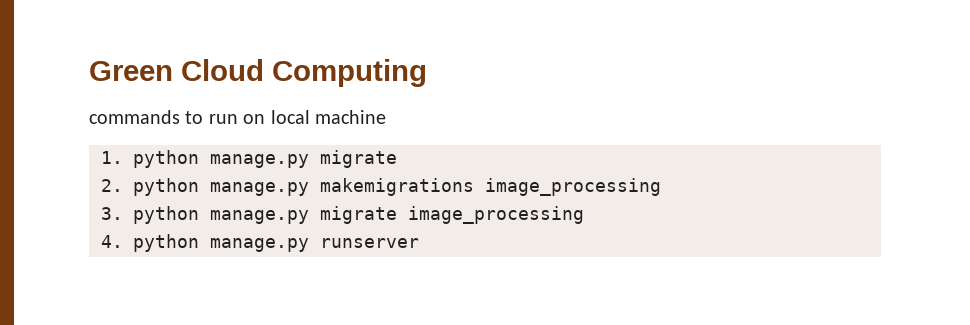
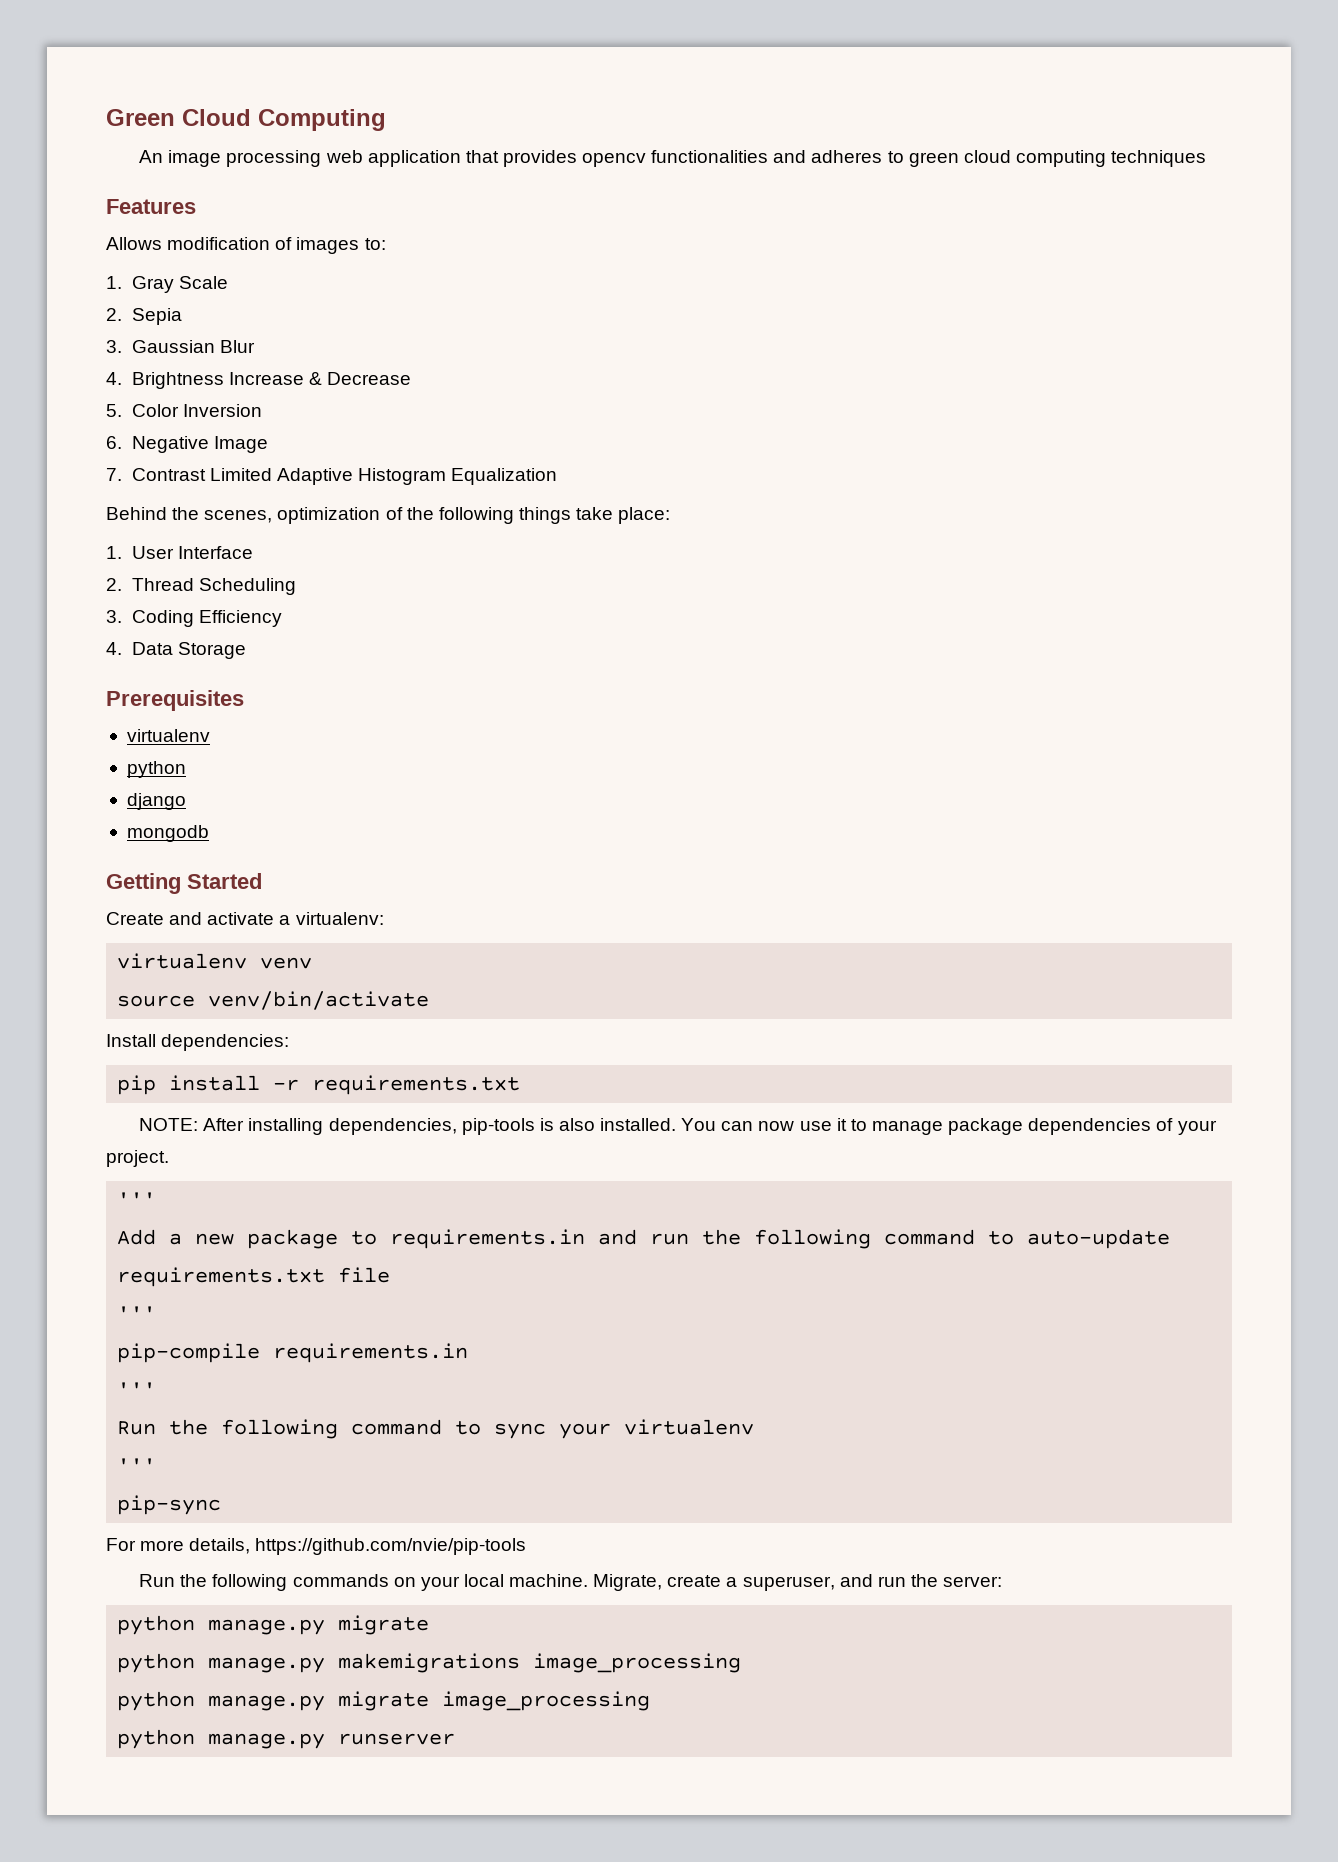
[89,110,386,124] [101,151,123,164] commands to run on local machine // 1. -> [139,150,1207,167] [106,199,196,214] [106,237,386,254] [106,276,228,293] [106,308,182,325] [106,340,255,353] [106,372,412,389] [106,404,262,417] [106,436,268,453] [106,468,558,485] [106,507,671,524] [106,546,253,559] [106,578,296,595] [106,610,282,627] [106,642,246,659] [106,690,244,711] [126,729,210,742] [126,761,186,778] [126,793,186,810] [126,825,209,842] [106,873,262,894] [106,912,384,925] [117,953,313,969] [117,991,430,1010] [106,1034,290,1051] [117,1075,521,1095] [139,1118,1217,1135] [106,1150,169,1167] [117,1192,157,1206] [117,1229,1171,1249] [117,1267,391,1287] [117,1306,157,1320] [117,1343,469,1363] [117,1382,157,1396] [117,1419,755,1439] [117,1458,157,1472] [117,1495,222,1515] [106,1538,527,1555] [139,1574,1003,1591] An image processing web application that provides opencv functionalities and adheres to green cloud computing techniques // Features // Allows modification of images to: // 1. Gray Scale // 2. Sepia // 3. Gaussian Blur // 4. Brightness Increase & Decrease // 5. Color Inversion // 6. Negative Image // 7. Contrast Limited Adaptive Histogram Equalization // Behind the scenes, optimization of the following things take place: // 1. User Interface // 2. Thread Scheduling // 3. Coding Efficiency // 4. Data Storage // Prerequisites // virtualenv // python // django // mongodb // Getting Started // Create and activate a virtualenv: // virtualenv venv // source venv/bin/activate // Install dependencies: // pip install -r requirements.txt // NOTE: After installing dependencies, pip-tools is also installed. You can now use it to manage package dependencies of your project. // ''' // Add a new package to requirements.in and run the following command to auto-update requirements.txt file // ''' // pip-compile requirements.in // ''' // Run the following command to sync your virtualenv // ''' // pip-sync // For more details, https://github.com/nvie/pip-tools // Run the following commands on your local machine. Migrate, create a superuser, and run the server: //
[101,179,123,192] 2. -> (430, 1625) none
[101,207,123,220] 3. -> (742, 1663) none
[101,235,123,248] 4. -> (651, 1701) none

